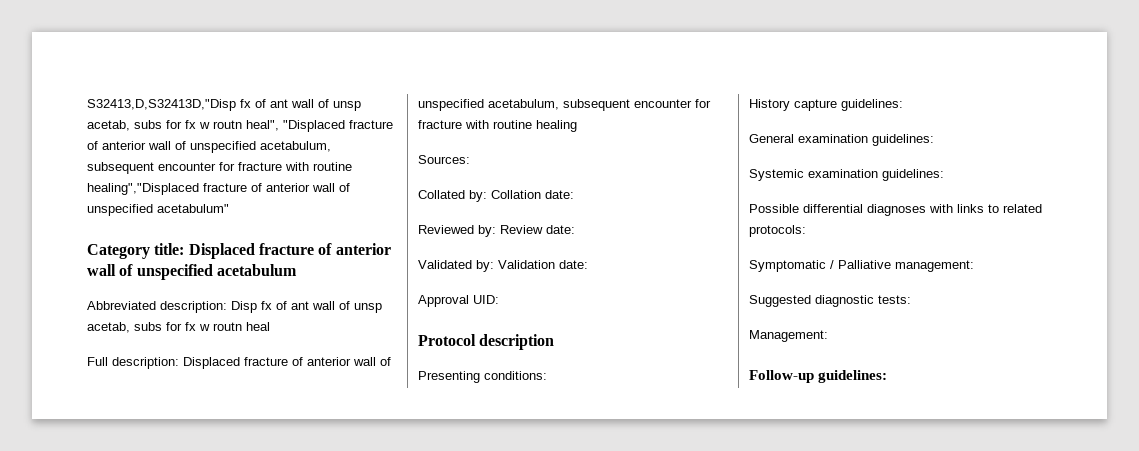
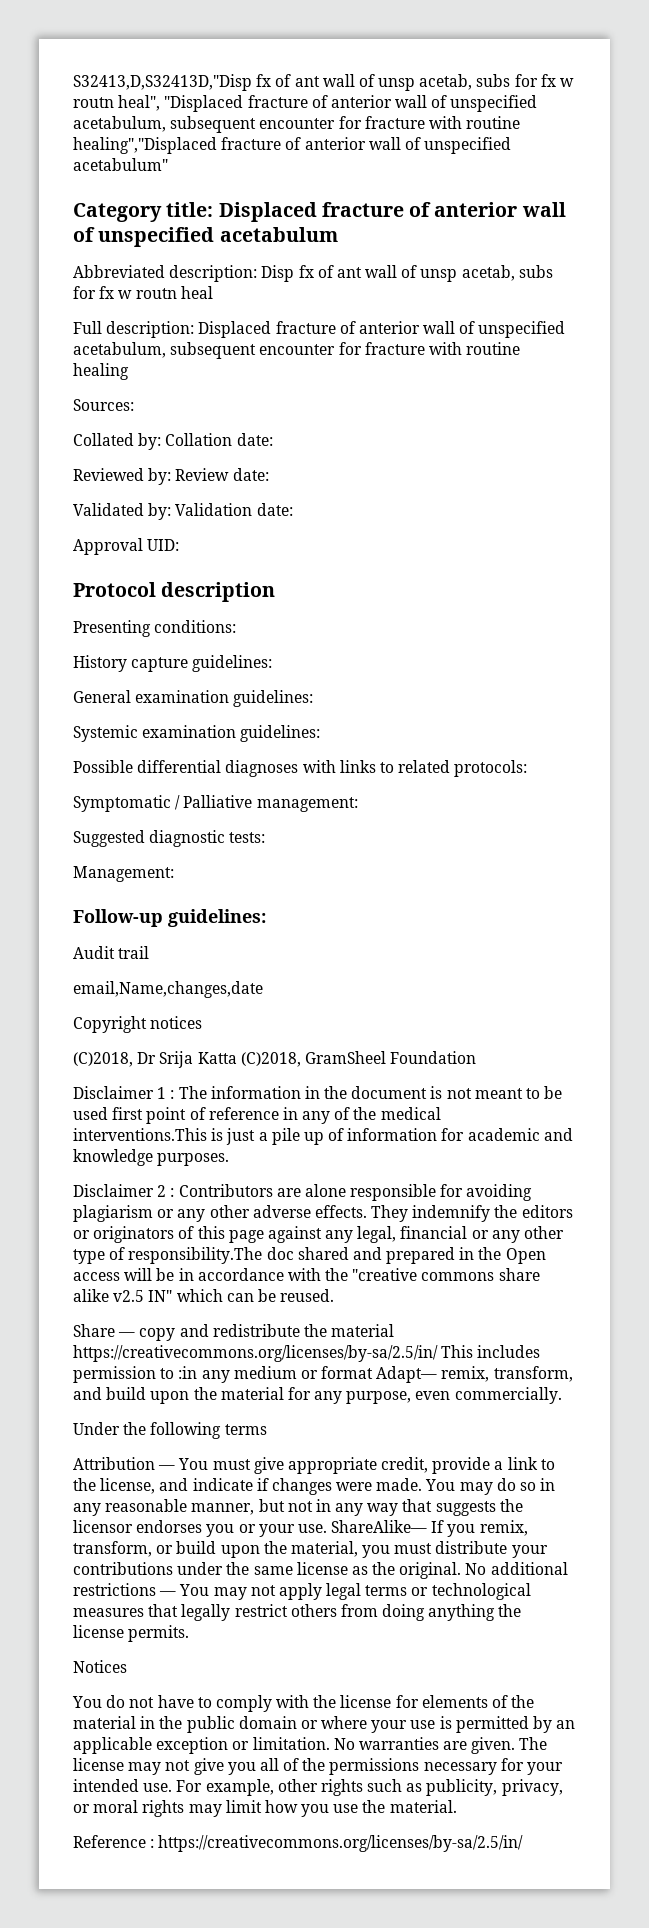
(888, 376) none -> [73,946,150,959] [73,981,263,998] [73,1016,203,1033] [73,1051,477,1068] [73,1086,563,1099] [73,1107,441,1124] [73,1128,573,1145] [73,1149,230,1166] [73,1184,533,1201] [73,1205,573,1222] [73,1226,565,1243] [73,1247,546,1264] [73,1268,540,1281] [73,1289,335,1302] [73,1324,395,1341] [73,1345,541,1362] [73,1366,573,1383] [73,1387,562,1404] [73,1422,267,1439] [73,1457,555,1474] [73,1478,556,1495] [73,1499,523,1516] [73,1520,528,1537] [73,1541,548,1558] [73,1562,568,1579] [73,1583,531,1600] [73,1604,522,1621] [73,1625,190,1642] [73,1660,127,1673] [72,1695,535,1712] [73,1716,576,1733] [73,1737,548,1754] [73,1758,564,1775] [73,1779,563,1796] [73,1800,457,1817] [73,1835,524,1852] // Audit trail // email,Name,changes,date // Copyright notices // (C)2018, Dr Srija Katta (C)2018, GramSheel Foundation // Disclaimer 1 : The information in the document is not meant to be used first point of reference in any of the medical interventions.This is just a pile up of information for academic and knowledge purposes. // Disclaimer 2 : Contributors are alone responsible for avoiding plagiarism or any other adverse effects. They indemnify the editors or originators of this page against any legal, financial or any other type of responsibility.The doc shared and prepared in the Open access will be in accordance with the "creative commons share alike v2.5 IN" which can be reused. // Share — copy and redistribute the material https://creativecommons.org/licenses/by-sa/2.5/in/ This includes permission to :in any medium or format Adapt— remix, transform, and build upon the material for any purpose, even commercially. // Under the following terms // Attribution — You must give appropriate credit, provide a link to the license, and indicate if changes were made. You may do so in any reasonable manner, but not in any way that suggests the licensor endorses you or your use. ShareAlike— If you remix, transform, or build upon the material, you must distribute your contributions under the same license as the original. No additional restrictions — You may not apply legal terms or technological measures that legally restrict others from doing anything the license permits. // Notices // You do not have to comply with the license for elements of the material in the public domain or where your use is permitted by an applicable exception or limitation. No warranties are given. The license may not give you all of the permissions necessary for your intended use. For example, other rights such as publicity, privacy, or moral rights may limit how you use the material. // Reference : https://creativecommons.org/licenses/by-sa/2.5/in/

